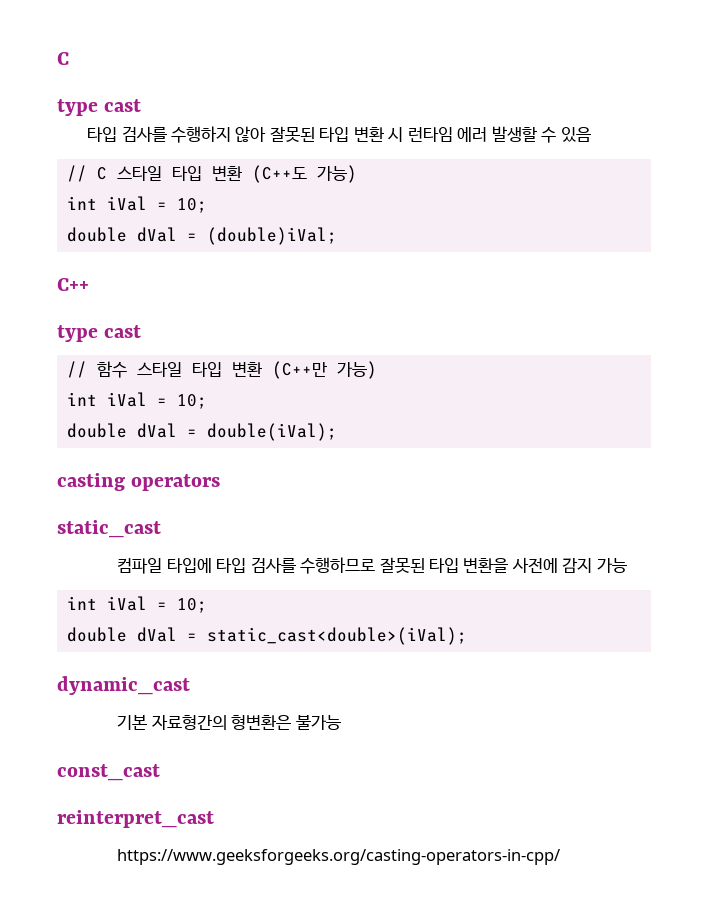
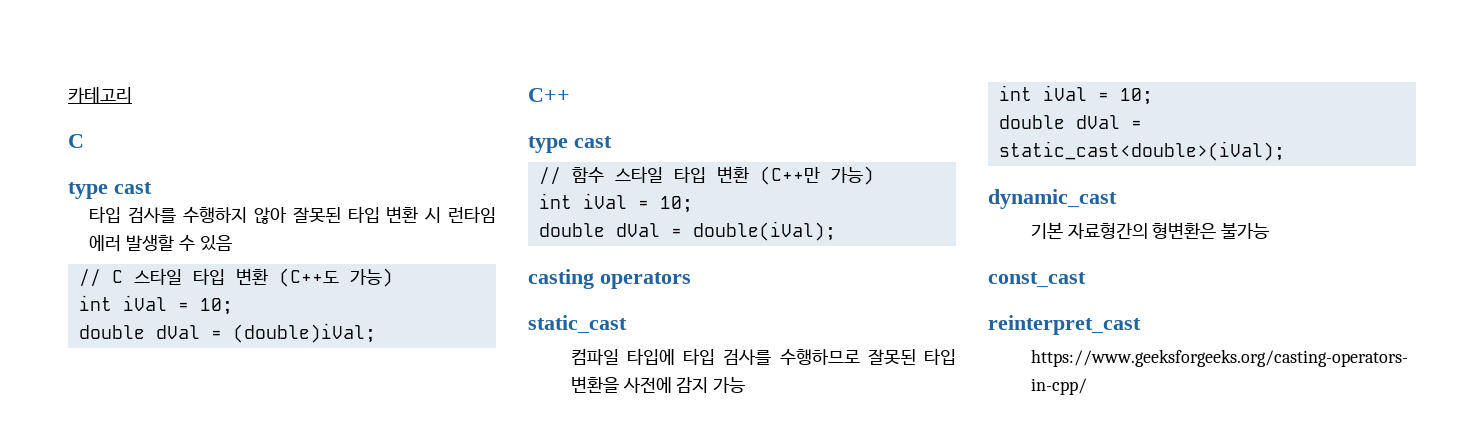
(57, 58) none -> [68,87,132,103] 카테고리 //

